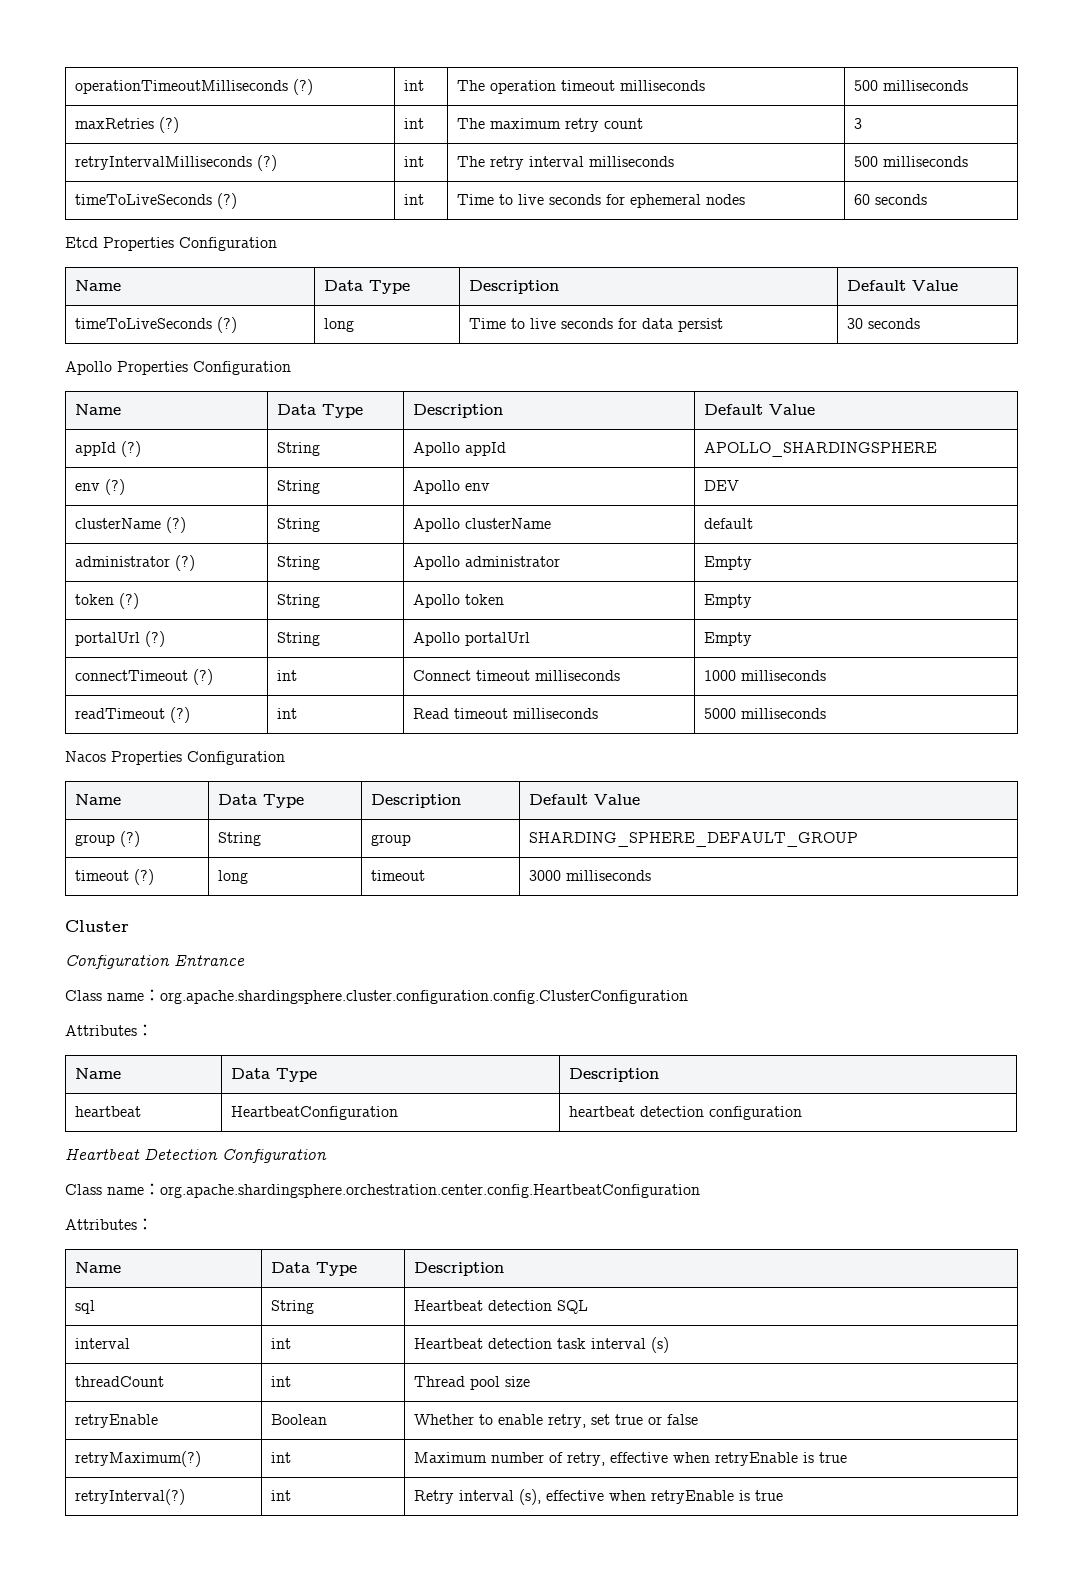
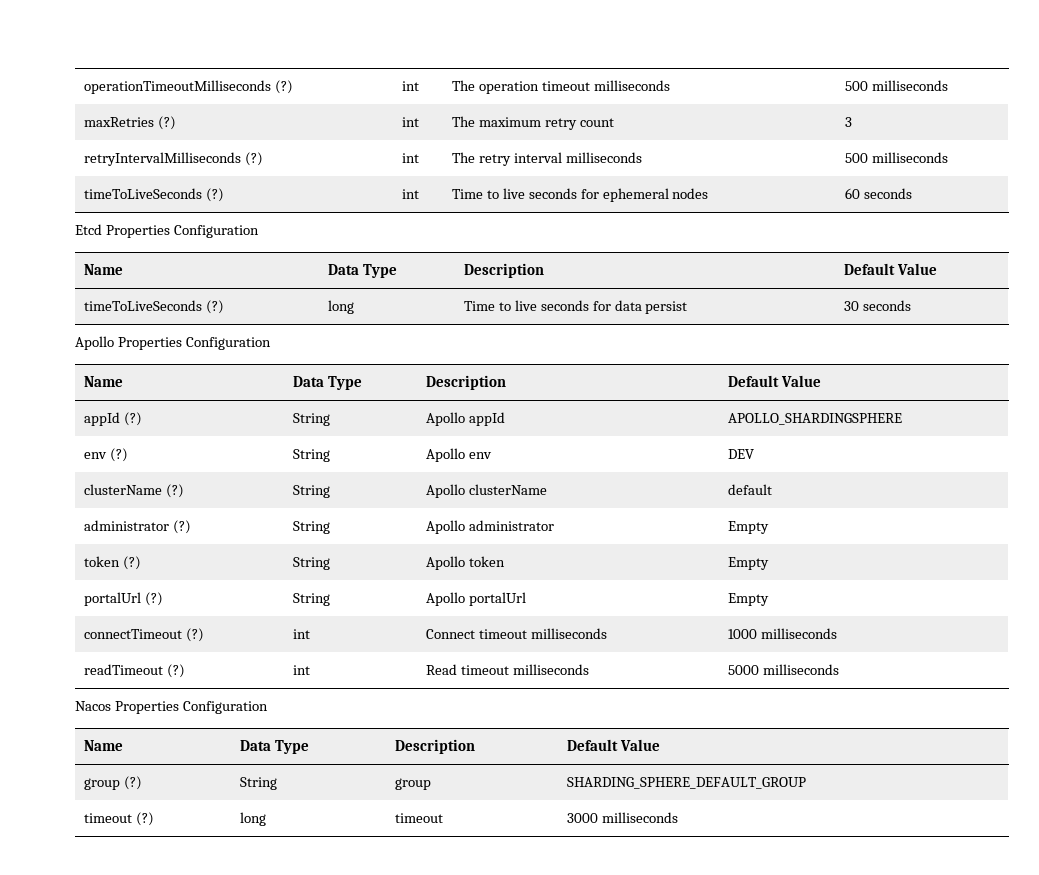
[65,920,129,932] [65,955,245,969] [65,989,688,1004] [65,1024,153,1036] [75,1068,122,1079] [231,1068,318,1082] [569,1068,660,1082] [75,1106,142,1117] [231,1106,399,1120] [569,1106,803,1120] [65,1148,327,1163] [65,1183,700,1198] [65,1218,153,1230] [75,1262,122,1273] [271,1262,358,1276] [414,1262,505,1276] [75,1300,96,1314] [271,1300,315,1314] [414,1300,589,1314] [75,1338,131,1349] [271,1338,292,1349] [414,1337,670,1353] [75,1376,165,1387] [271,1376,292,1387] [414,1376,531,1390] [75,1414,159,1428] [271,1414,328,1425] [414,1414,699,1428] [75,1451,202,1467] [271,1452,292,1463] [414,1452,848,1466] [75,1489,186,1505] [271,1490,292,1501] [414,1489,784,1505] // Cluster // Configuration Entrance // Class name：org.apache.shardingsphere.cluster.configuration.config.ClusterConfiguration // Attributes： // Name | Data Type | Description // heartbeat | HeartbeatConfiguration | heartbeat detection configuration // Heartbeat Detection Configuration // Class name：org.apache.shardingsphere.orchestration.center.config.HeartbeatConfiguration // Attributes： // Name | Data Type | Description // sql | String | Heartbeat detection SQL // interval | int | Heartbeat detection task interval (s) // threadCount | int | Thread pool size // retryEnable | Boolean | Whether to enable retry, set true or false // retryMaximum(?) | int | Maximum number of retry, effective when retryEnable is true // retryInterval(?) | int | Retry interval (s), effective when retryEnable is true -> (678, 817) none

